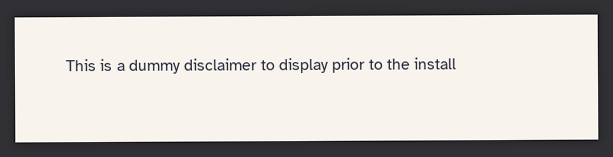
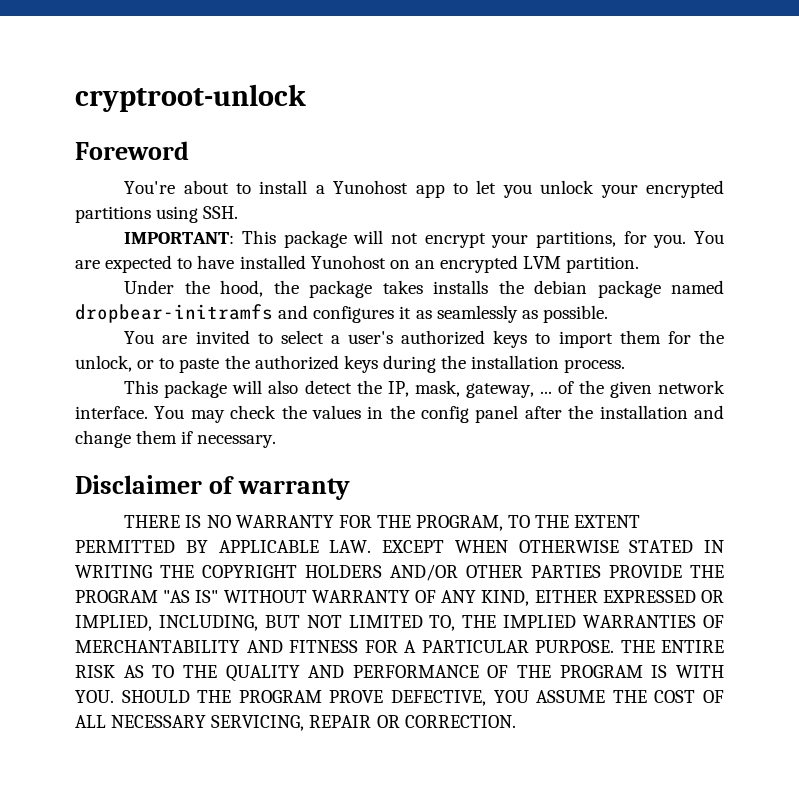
[65,57,457,74] This is a dummy disclaimer to display prior to the install -> [75,84,306,112] [75,141,189,160] [124,180,724,198] [75,206,239,223] [124,230,725,248] [75,255,640,273] [124,280,724,298] [75,304,608,323] [124,330,724,348] [75,355,626,373] [124,380,725,398] [75,405,724,423] [75,430,277,448] [75,475,350,500] [124,515,641,531] [75,540,724,553] [75,564,724,581] [75,590,725,606] [75,615,725,631] [75,640,724,653] [75,665,724,682] [75,690,725,706] [75,715,516,731] cryptroot-unlock // Foreword // You're about to install a Yunohost app to let you unlock your encrypted partitions using SSH. // IMPORTANT: This package will not encrypt your partitions, for you. You are expected to have installed Yunohost on an encrypted LVM partition. // Under the hood, the package takes installs the debian package named dropbear-initramfs and configures it as seamlessly as possible. // You are invited to select a user's authorized keys to import them for the unlock, or to paste the authorized keys during the installation process. // This package will also detect the IP, mask, gateway, ... of the given network interface. You may check the values in the config panel after the installation and change them if necessary. // Disclaimer of warranty // THERE IS NO WARRANTY FOR THE PROGRAM, TO THE EXTENT PERMITTED BY APPLICABLE LAW. EXCEPT WHEN OTHERWISE STATED IN WRITING THE COPYRIGHT HOLDERS AND/OR OTHER PARTIES PROVIDE THE PROGRAM "AS IS" WITHOUT WARRANTY OF ANY KIND, EITHER EXPRESSED OR IMPLIED, INCLUDING, BUT NOT LIMITED TO, THE IMPLIED WARRANTIES OF MERCHANTABILITY AND FITNESS FOR A PARTICULAR PURPOSE. THE ENTIRE RISK AS TO THE QUALITY AND PERFORMANCE OF THE PROGRAM IS WITH YOU. SHOULD THE PROGRAM PROVE DEFECTIVE, YOU ASSUME THE COST OF ALL NECESSARY SERVICING, REPAIR OR CORRECTION.

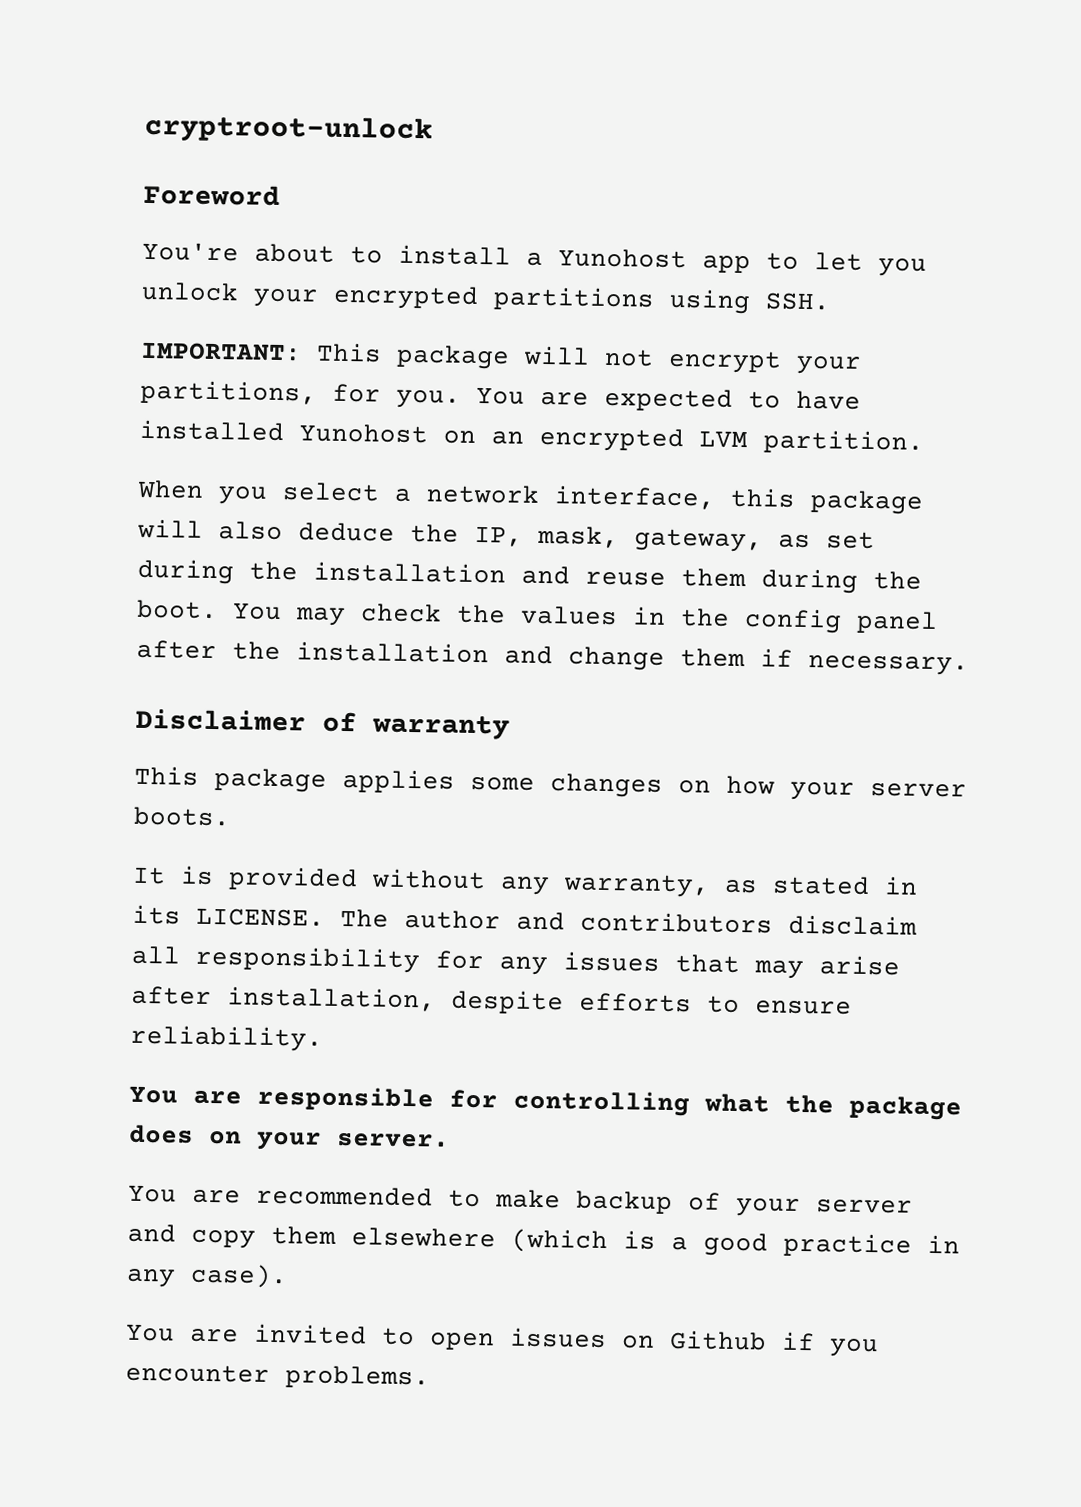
[124,280,724,298] [75,304,608,323] [124,330,724,348] [75,355,626,373] [124,380,159,394] Under the hood, the package takes installs the debian package named dropbear-initramfs and configures it as seamlessly as possible. // You are invited to select a user's authorized keys to import them for the unlock, or to paste the authorized keys during the installation process. // This -> [137,479,796,510] When you select a network interface, this
[304,380,352,394] detect -> [298,522,395,542] deduce
[539,380,725,398] [75,406,148,419] ... of the given network interface. -> [778,531,875,550] [137,558,922,594] [137,599,218,620] as set during the installation and reuse them during the boot.
[124,515,641,531] [75,540,724,553] [75,564,724,581] [75,590,725,606] [75,615,725,631] [75,640,724,653] [75,665,724,682] [75,690,725,706] [75,715,516,731] THERE IS NO WARRANTY FOR THE PROGRAM, TO THE EXTENT PERMITTED BY APPLICABLE LAW. EXCEPT WHEN OTHERWISE STATED IN WRITING THE COPYRIGHT HOLDERS AND/OR OTHER PARTIES PROVIDE THE PROGRAM "AS IS" WITHOUT WARRANTY OF ANY KIND, EITHER EXPRESSED OR IMPLIED, INCLUDING, BUT NOT LIMITED TO, THE IMPLIED WARRANTIES OF MERCHANTABILITY AND FITNESS FOR A PARTICULAR PURPOSE. THE ENTIRE RISK AS TO THE QUALITY AND PERFORMANCE OF THE PROGRAM IS WITH YOU. SHOULD THE PROGRAM PROVE DEFECTIVE, YOU ASSUME THE COST OF ALL NECESSARY SERVICING, REPAIR OR CORRECTION. -> [134,765,967,801] [133,806,231,827] [132,865,918,898] [132,904,917,936] [131,945,900,980] [131,985,852,1015] [130,1024,323,1052] [129,1085,962,1121] [129,1124,450,1151] [128,1184,913,1217] [127,1223,960,1258] [126,1263,288,1289] [126,1323,879,1358] [125,1363,430,1390] This package applies some changes on how your server boots. // It is provided without any warranty, as stated in its LICENSE. The author and contributors disclaim all responsibility for any issues that may arise after installation, despite efforts to ensure reliability. // You are responsible for controlling what the package does on your server. // You are recommended to make backup of your server and copy them elsewhere (which is a good practice in any case). // You are invited to open issues on Github if you encounter problems.

